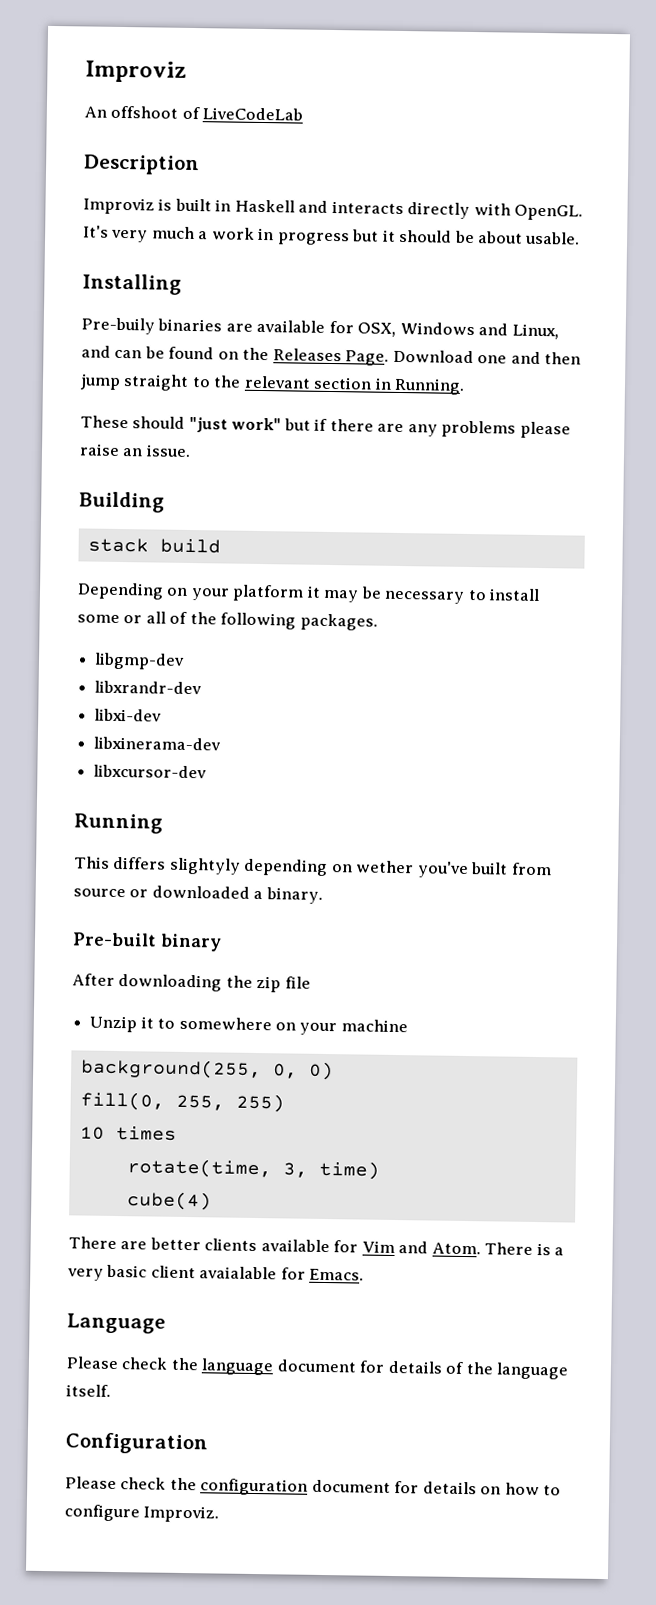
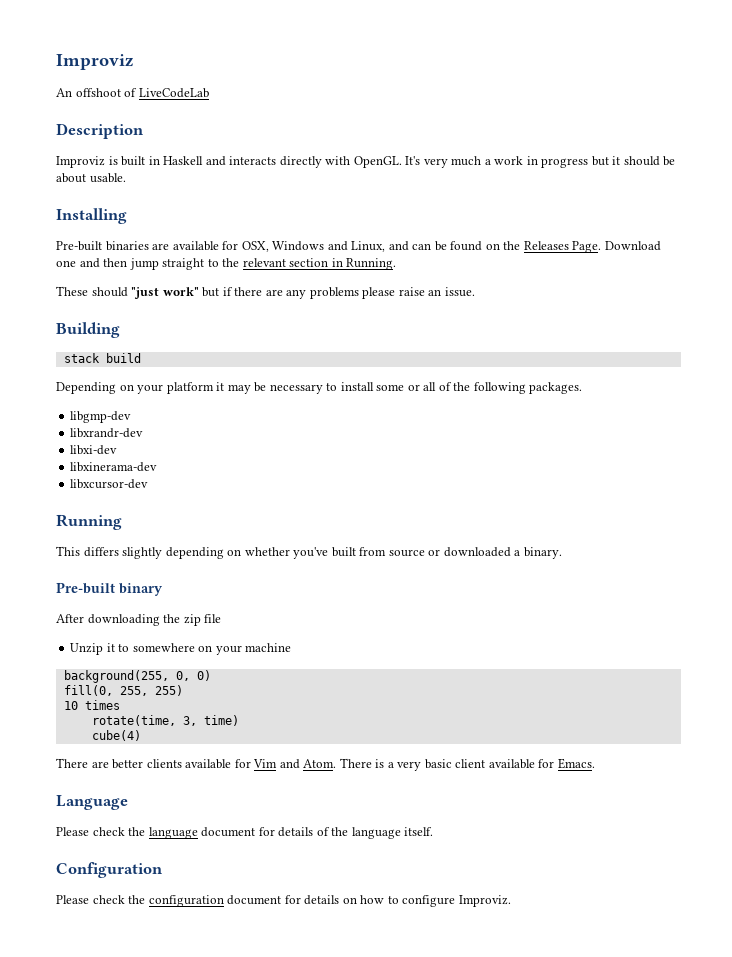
[81,317,155,335] Pre-buily -> [56,241,102,251] Pre-built
[168,857,241,875] slightyly -> [122,547,163,559] slightly
[356,860,415,874] wether -> [244,547,290,556] whether
[199,1266,278,1280] avaialable -> [488,759,535,769] available

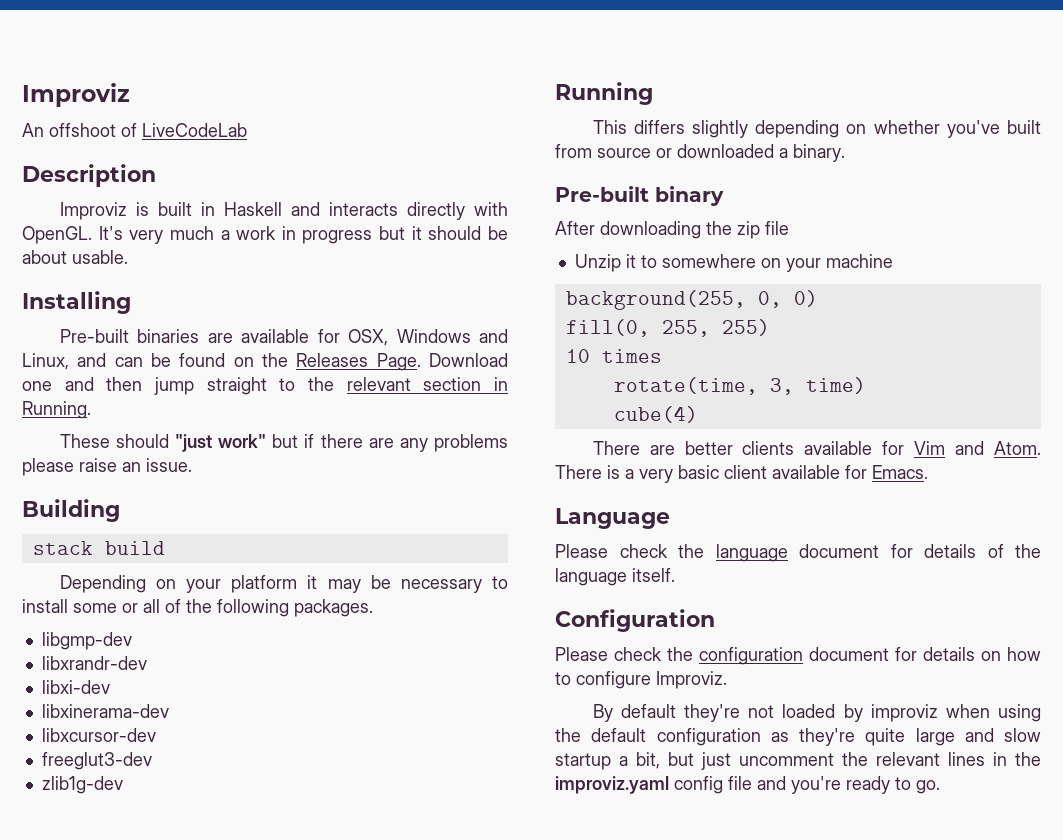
(149, 484) none -> [41,752,152,770] [41,776,123,794] // freeglut3-dev // zlib1g-dev
(511, 901) none -> [592,704,1041,722] [555,728,1041,746] [555,752,1041,770] [555,776,940,794] // By default they're not loaded by improviz when using the default configuration as they're quite large and slow startup a bit, but just uncomment the relevant lines in the improviz.yaml config file and you're ready to go.

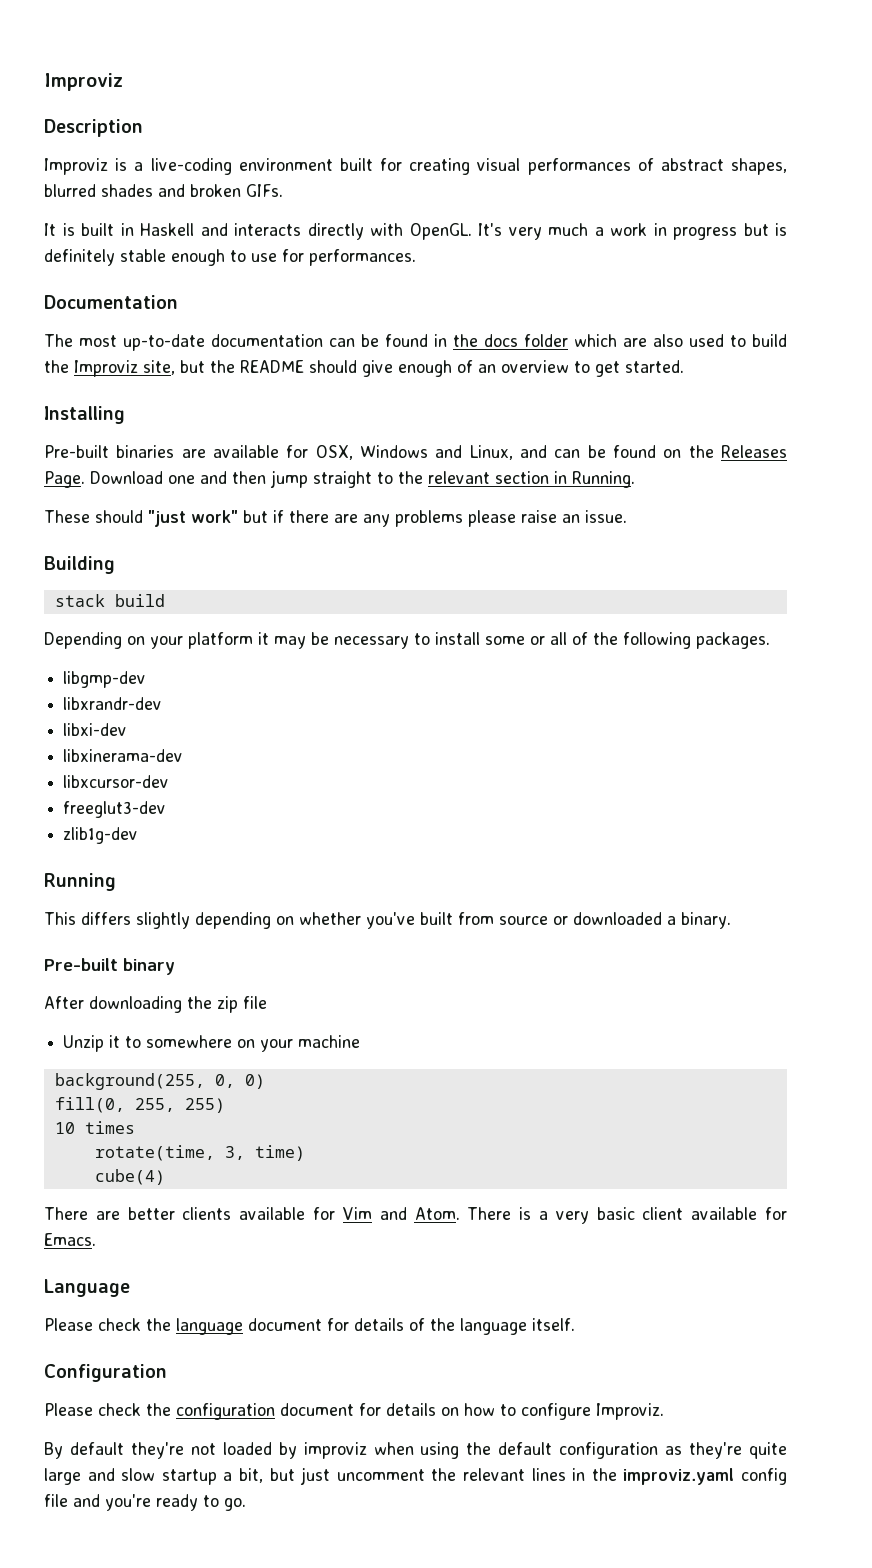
[22,83,130,107] [22,123,247,137] Improviz // An offshoot of LiveCodeLab -> [44,73,123,91] Improviz
(149, 209) none -> [134,158,787,175] [44,184,283,197] [44,223,75,236] a live-coding environment built for creating visual performances of abstract shapes, blurred shades and broken GIFs. // It is
[411,226,508,240] [22,250,128,264] it should be about usable. -> [775,223,787,236] [44,249,416,266] [44,295,178,309] [44,334,787,351] [44,360,684,377] is definitely stable enough to use for performances. // Documentation // The most up-to-date documentation can be found in the docs folder which are also used to build the Improviz site, but the README should give enough of an overview to get started.

